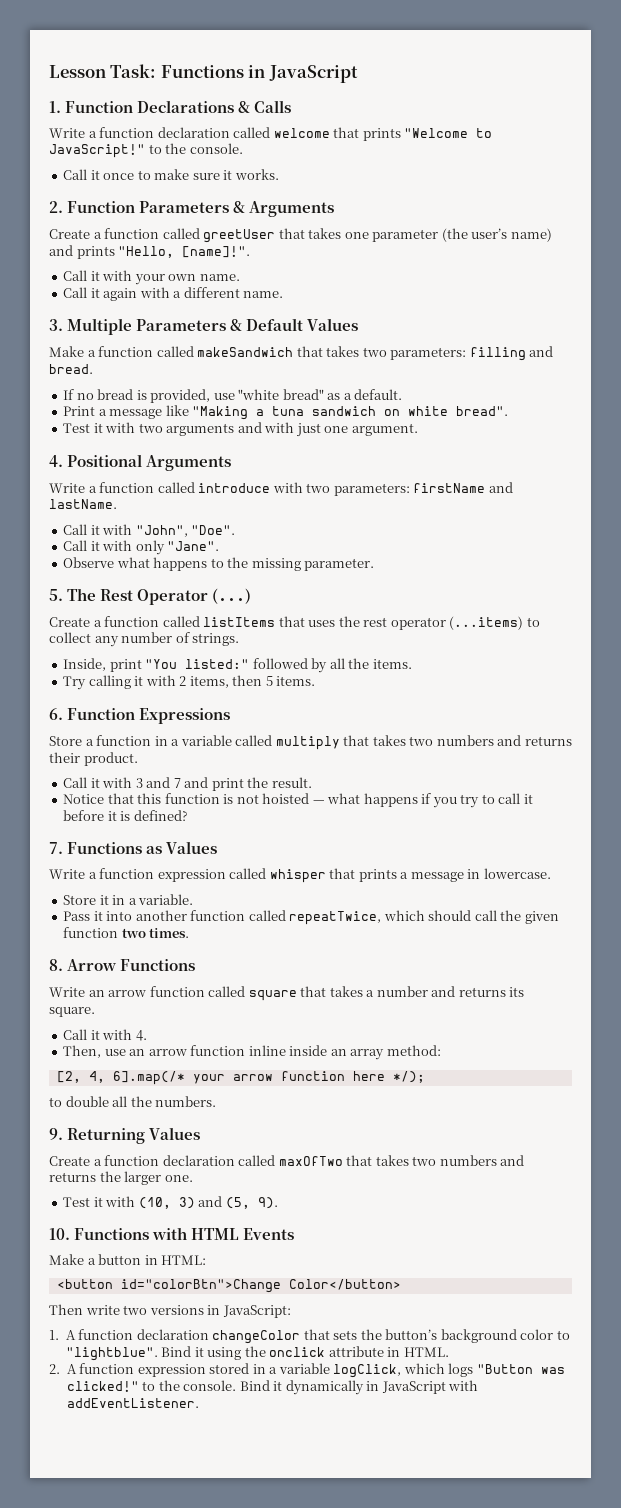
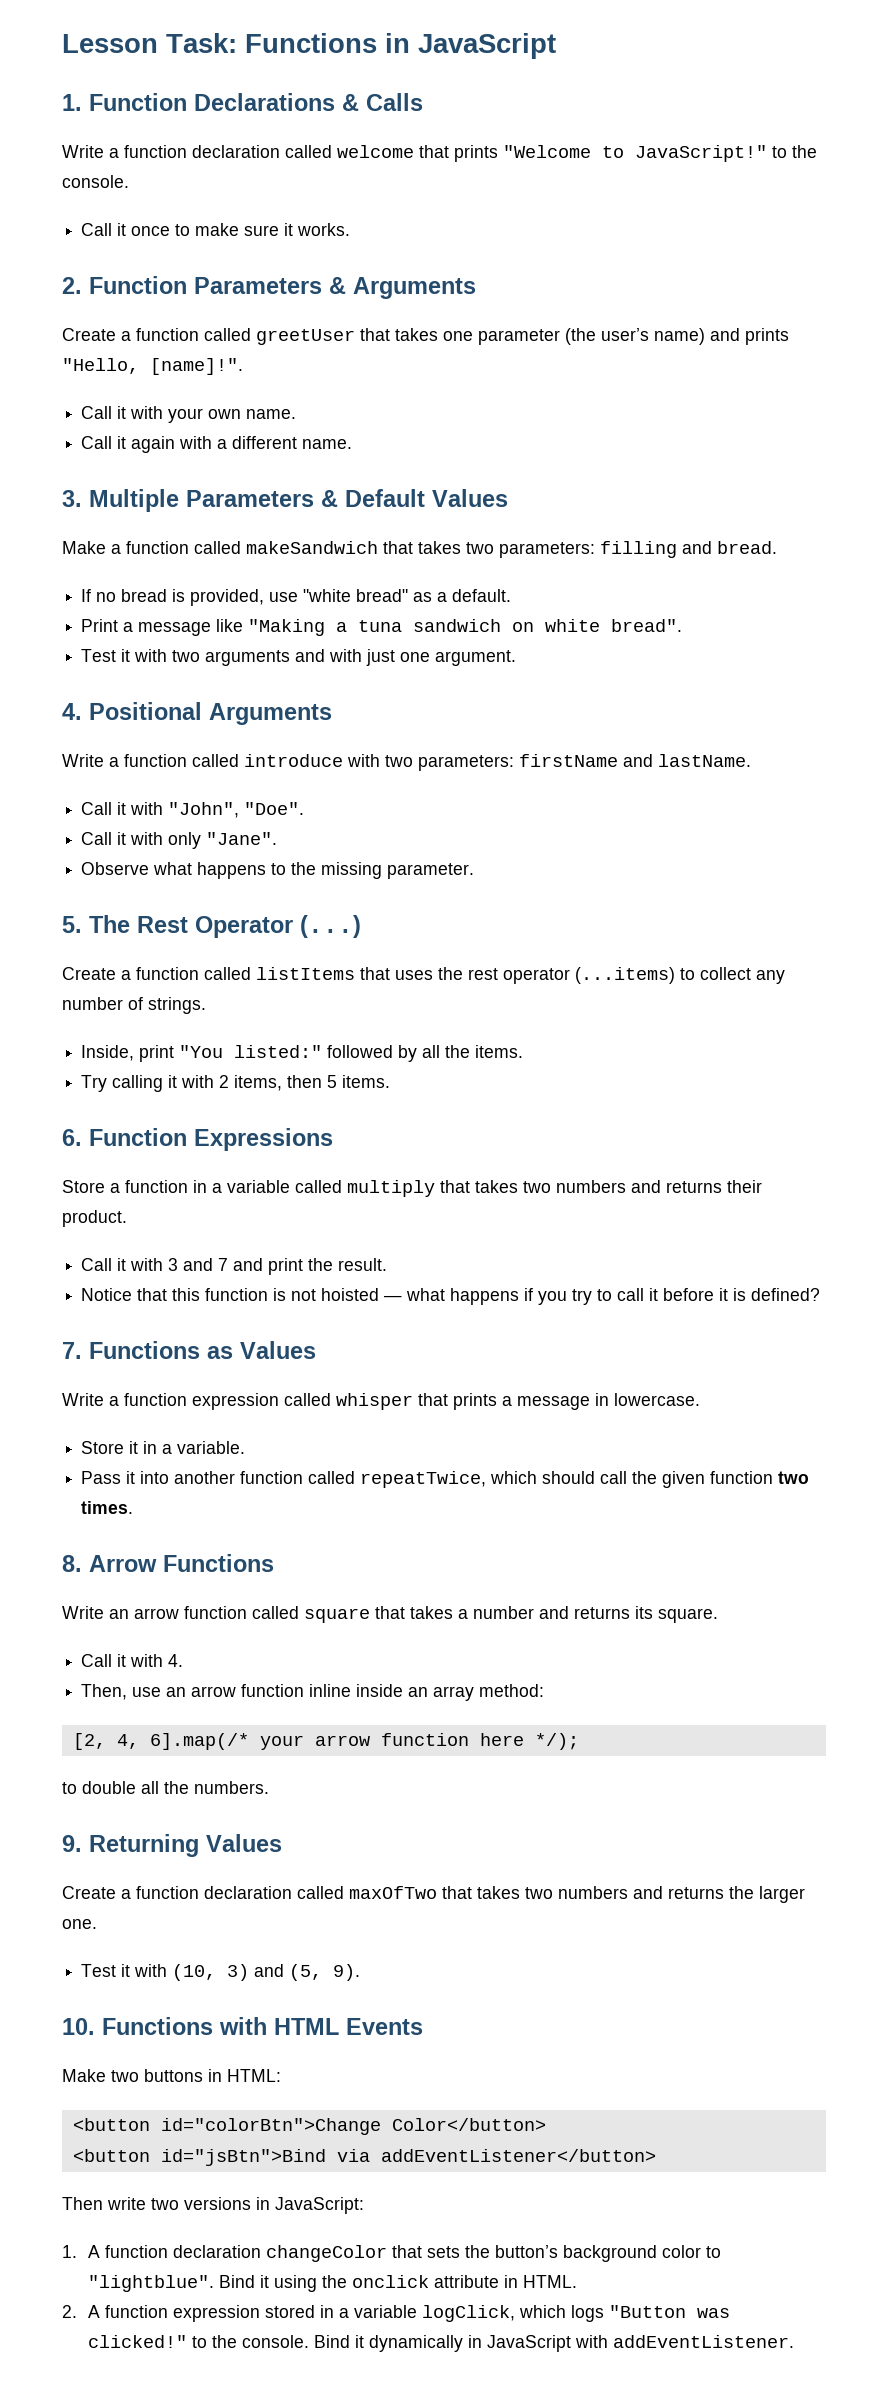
[87,1254,142,1265] a button -> [111,2069,203,2082] two buttons
(401, 1284) none -> [72,2149,656,2166] // <button id="jsBtn">Bind via addEventListener</button>

